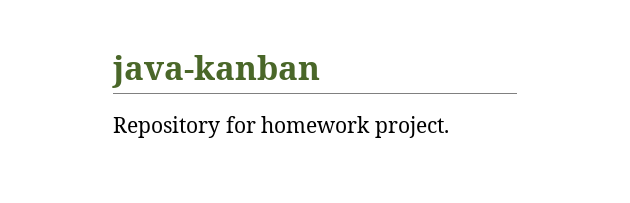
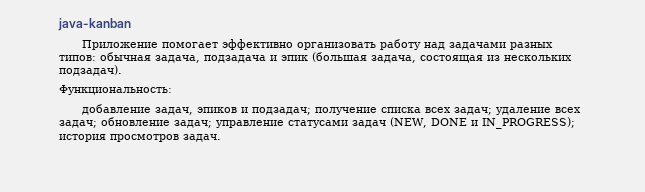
[113,116,450,138] Repository for homework project. -> [82,39,554,50] [59,52,572,63] [59,65,122,76] [59,85,172,95] [82,104,582,115] [59,117,575,129] [59,134,221,142] Приложение помогает эффективно организовать работу над задачами разных типов: обычная задача, подзадача и эпик (большая задача, состоящая из нескольких подзадач). // Функциональность: // добавление задач, эпиков и подзадач; получение списка всех задач; удаление всех задач; обновление задач; управление статусами задач (NEW, DONE и IN_PROGRESS); история просмотров задач.

